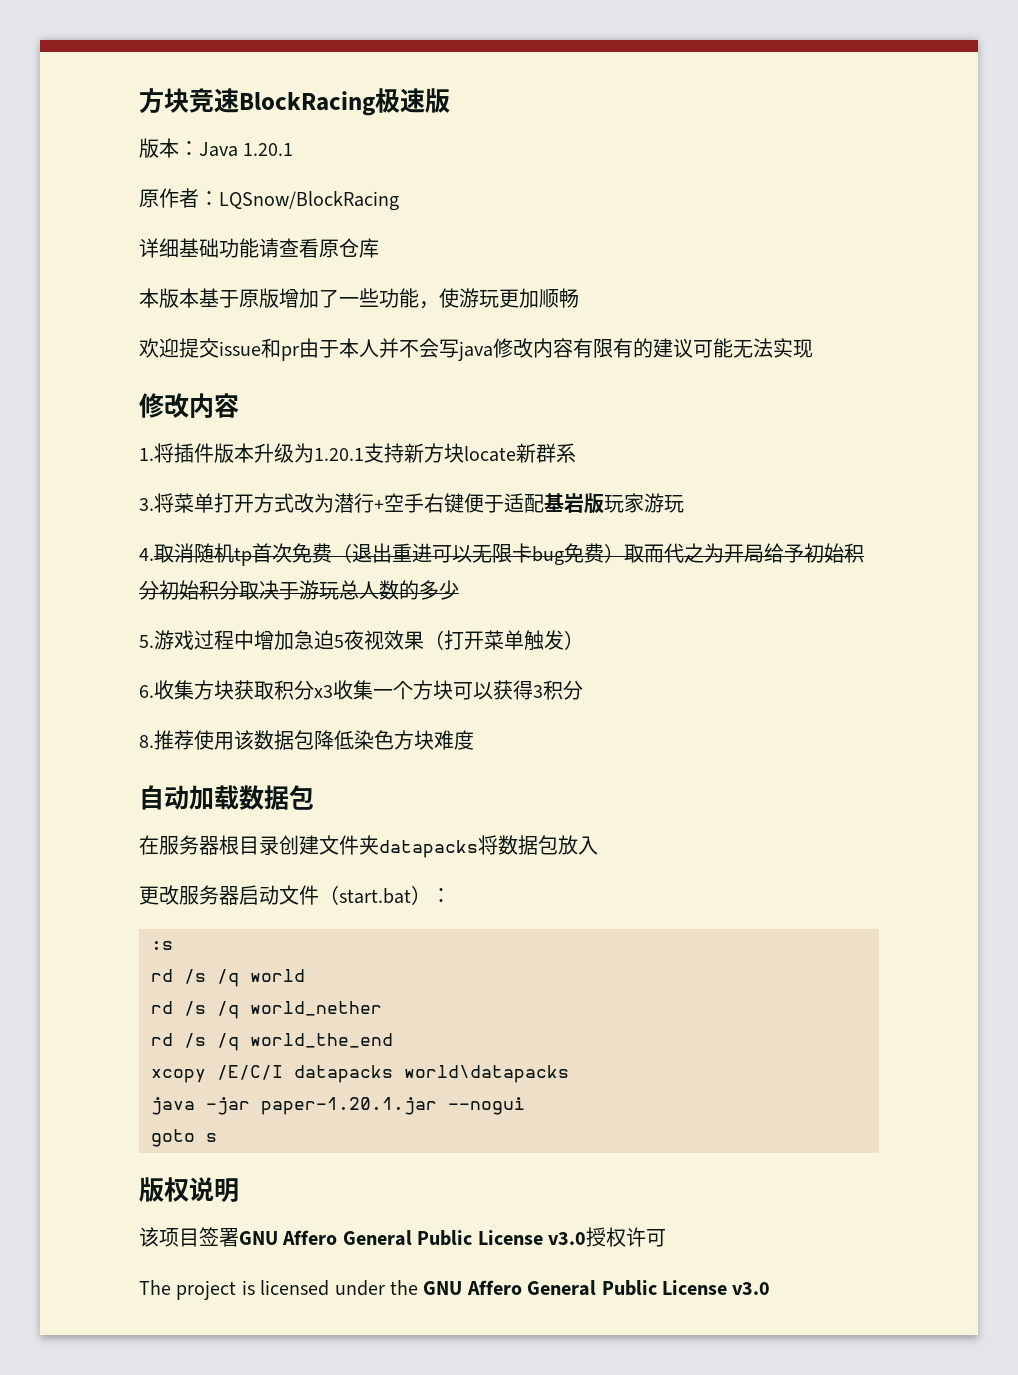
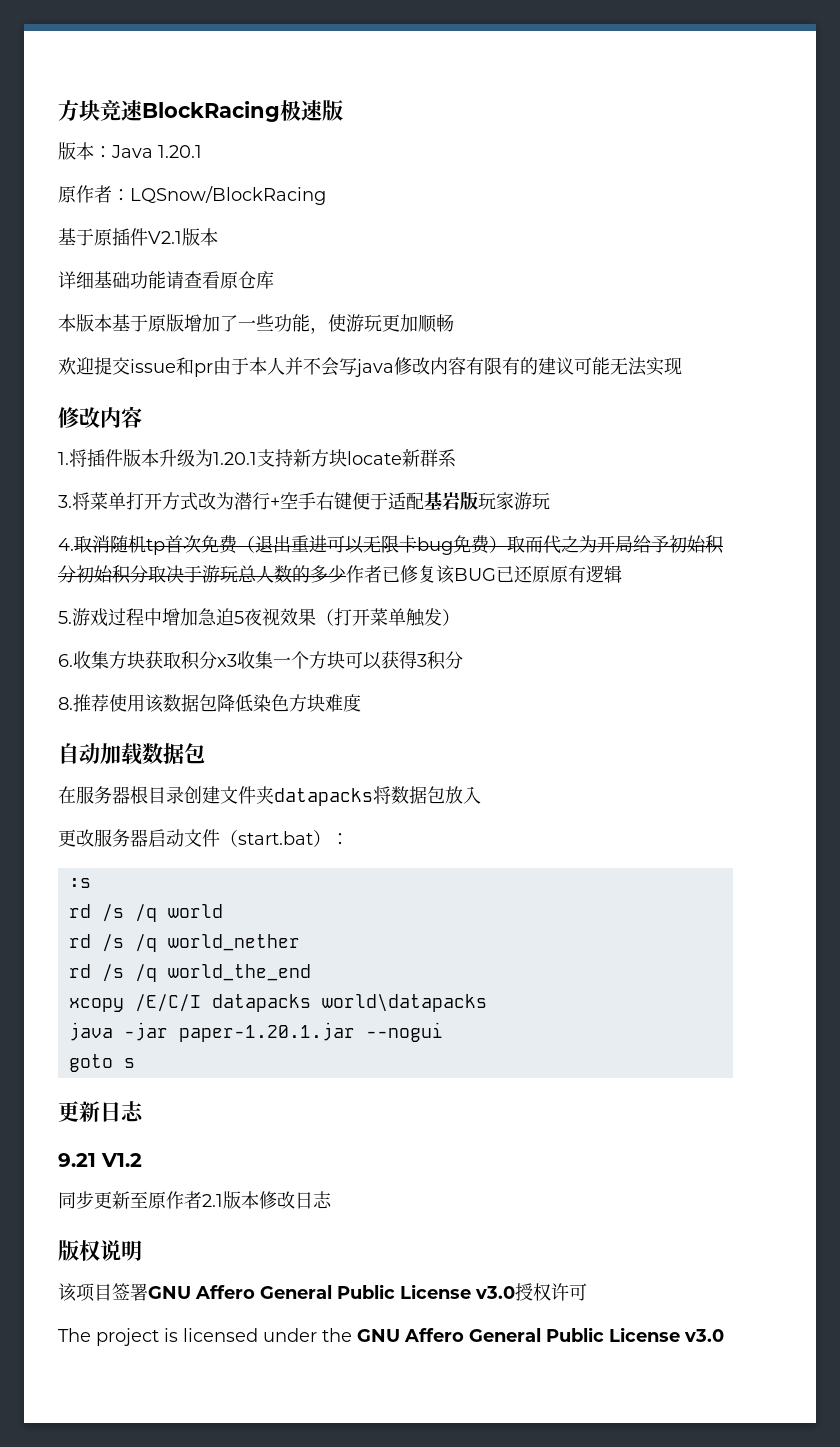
(399, 201) none -> [58,228,218,246] // 基于原插件V2.1版本
(459, 590) none -> [346,565,622,584] 作者已修复该BUG已还原原有逻辑
(217, 1137) none -> [58,1101,144,1122] [58,1153,142,1167] [58,1191,332,1209] // 更新日志 // 9.21 V1.2 // 同步更新至原作者2.1版本修改日志

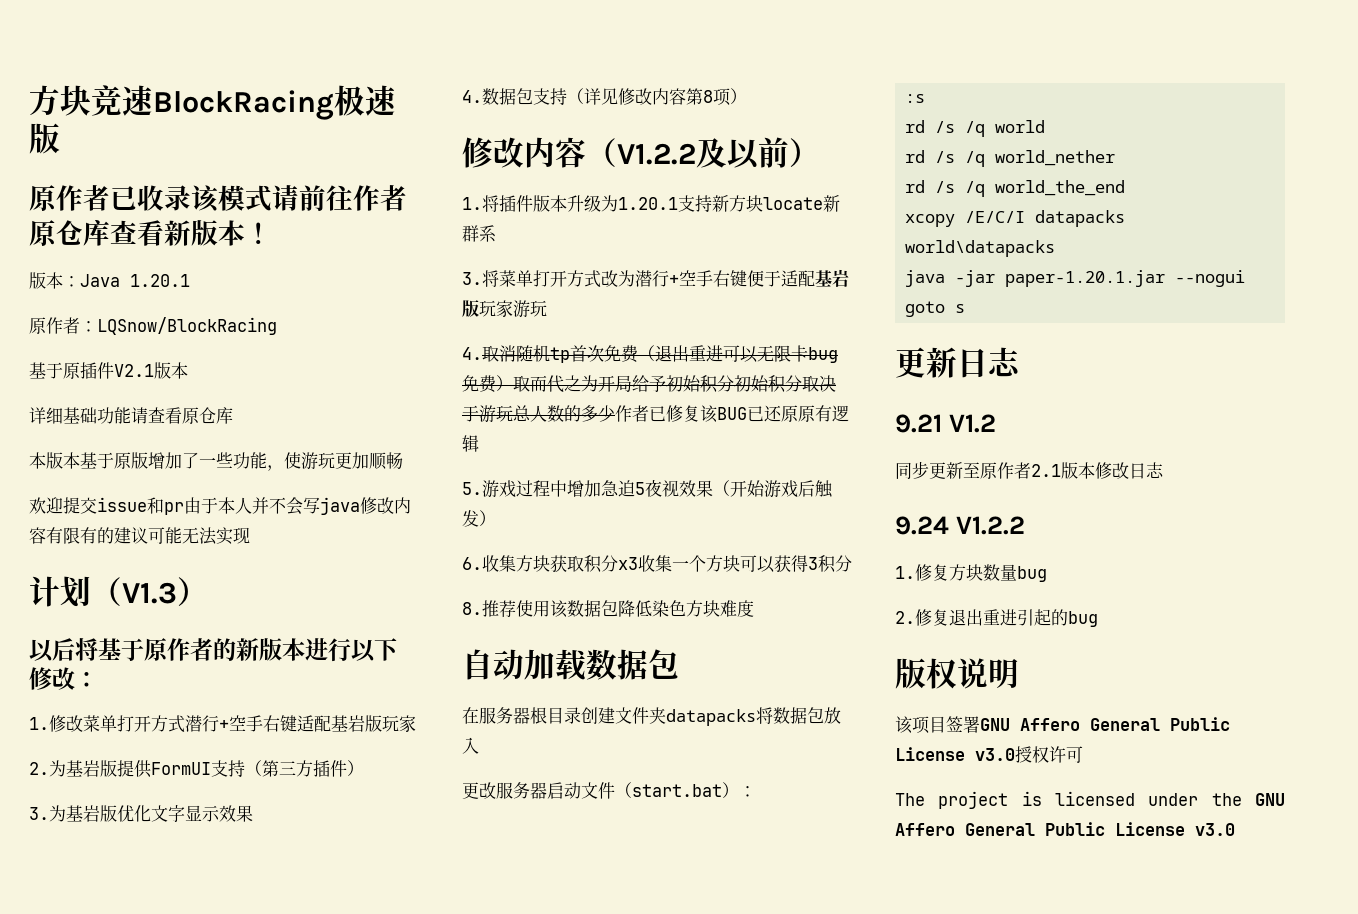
(343, 110) none -> [29,185,407,212] [29,219,272,246] // 原作者已收录该模式请前往作者原仓库查看新版本！
[58,406,142,428] 修改内容 -> [29,576,208,608] [29,638,398,662] [29,667,98,690] [29,715,416,733] [29,760,364,778] [29,805,253,822] [462,88,747,106] [462,137,820,169] 计划（V1.3） // 以后将基于原作者的新版本进行以下修改： // 1.修改菜单打开方式潜行+空手右键适配基岩版玩家 // 2.为基岩版提供FormUI支持（第三方插件） // 3.为基岩版优化文字显示效果 // 4.数据包支持（详见修改内容第8项） // 修改内容（V1.2.2及以前）
[334,608,406,626] 打开菜单 -> [730,480,815,498] 开始游戏后
(332, 1200) none -> [895,516,1026,535] [895,564,1047,582] [895,609,1098,627] // 9.24 V1.2.2 // 1.修复方块数量bug // 2.修复退出重进引起的bug

